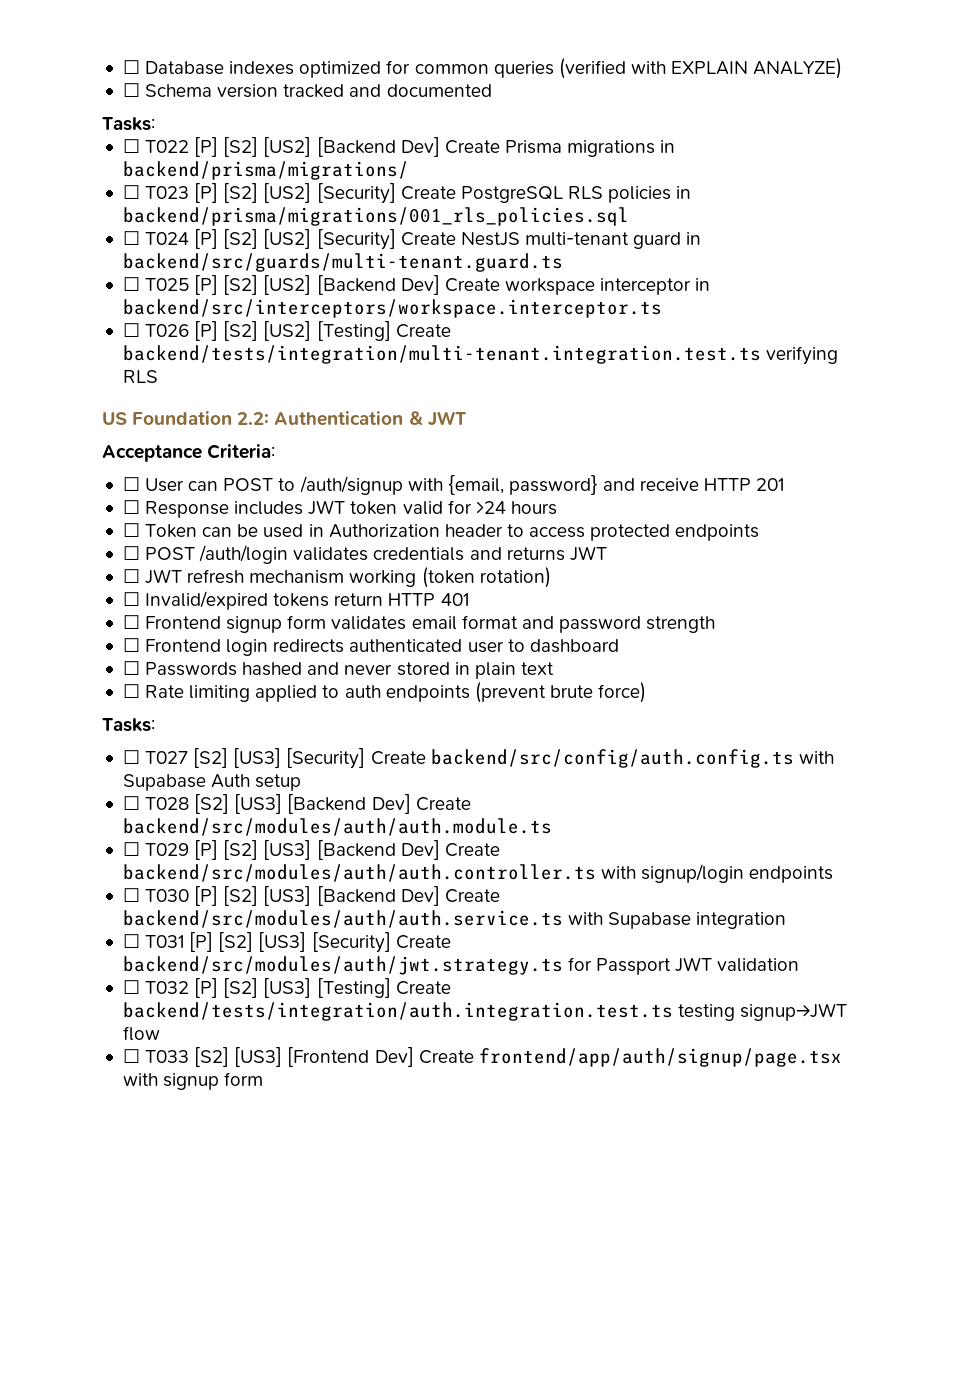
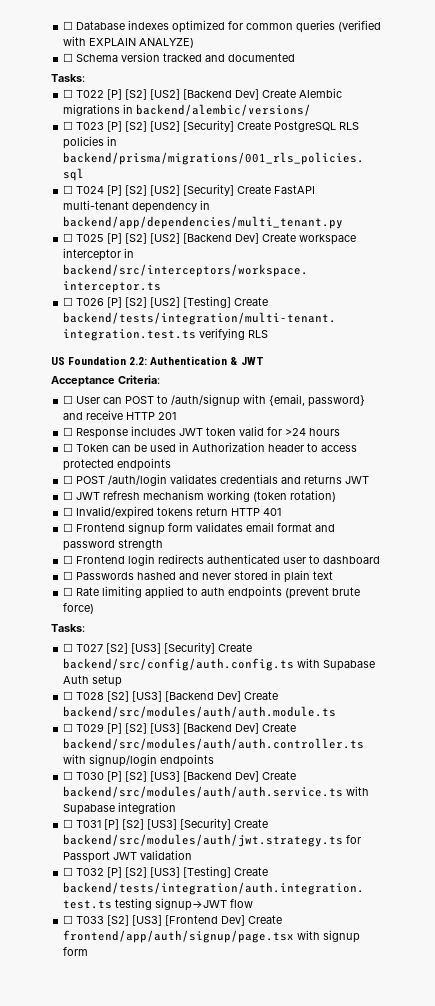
[504,140,562,154] Prisma -> [299,88,343,98] Alembic
[122,161,409,180] backend/prisma/migrations/ -> [136,104,312,116] backend/alembic/versions/
[460,232,702,249] [122,253,563,272] NestJS multi-tenant guard in backend/src/guards/multi-tenant.guard.ts -> [274,185,316,194] [63,200,211,213] [63,216,344,229] FastAPI multi-tenant dependency in backend/app/dependencies/multi_tenant.py

